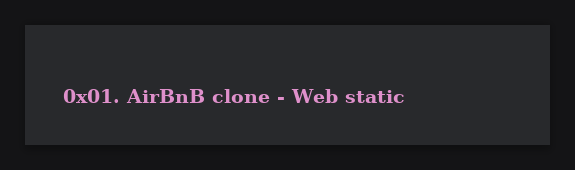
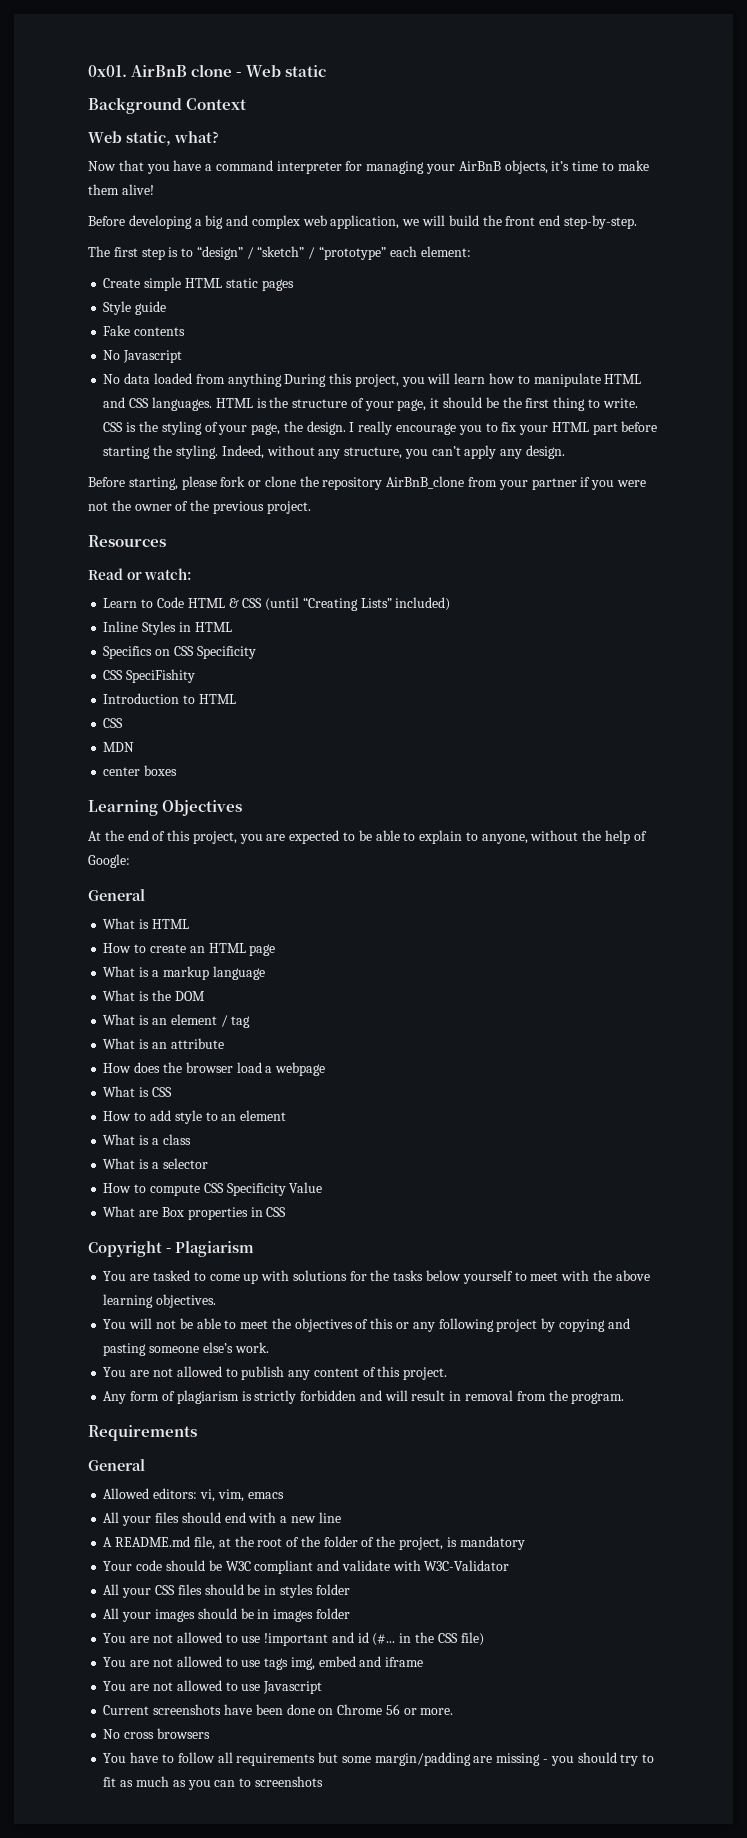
(405, 96) none -> [88,97,247,114] [88,131,219,146] [88,160,649,174] [88,184,154,195] [88,215,637,229] [88,246,471,260] [103,277,294,291] [103,301,167,315] [103,325,186,336] [103,350,183,363] [103,373,642,387] [103,397,638,411] [103,421,658,435] [103,445,565,459] [88,476,646,490] [88,500,311,514] [88,535,166,547] [88,568,193,580] [103,597,451,611] [103,621,232,635] [103,646,256,659] [103,669,196,683] [103,693,236,704] [103,718,124,728] [103,742,135,752] [103,765,178,776] [88,800,243,816] [88,830,647,844] [88,854,130,868] [88,889,145,901] [103,918,189,929] [103,943,276,956] [103,966,265,980] [103,990,205,1001] [103,1014,251,1028] [103,1038,224,1049] [103,1062,326,1076] [103,1086,172,1097] [103,1110,287,1124] [103,1134,191,1145] [103,1158,208,1169] [103,1182,323,1196] [103,1206,287,1220] [88,1241,254,1257] [103,1270,650,1284] [103,1294,217,1308] [103,1318,630,1332] [103,1342,269,1356] [103,1366,448,1380] [103,1390,625,1404] [88,1425,197,1441] [88,1459,145,1471] [103,1488,284,1502] [103,1512,341,1526] [103,1536,525,1550] [103,1560,510,1574] [103,1584,350,1598] [103,1608,350,1622] [103,1632,484,1646] [103,1656,424,1670] [103,1680,323,1694] [103,1704,454,1715] [103,1728,210,1739] [103,1752,655,1766] [103,1776,323,1790] // Background Context // Web static, what? // Now that you have a command interpreter for managing your AirBnB objects, it’s time to make them alive! // Before developing a big and complex web application, we will build the front end step-by-step. // The first step is to “design” / “sketch” / “prototype” each element: // Create simple HTML static pages // Style guide // Fake contents // No Javascript // No data loaded from anything During this project, you will learn how to manipulate HTML and CSS languages. HTML is the structure of your page, it should be the first thing to write. CSS is the styling of your page, the design. I really encourage you to fix your HTML part before starting the styling. Indeed, without any structure, you can’t apply any design. // Before starting, please fork or clone the repository AirBnB_clone from your partner if you were not the owner of the previous project. // Resources // Read or watch: // Learn to Code HTML & CSS (until “Creating Lists” included) // Inline Styles in HTML // Specifics on CSS Specificity // CSS SpeciFishity // Introduction to HTML // CSS // MDN // center boxes // Learning Objectives // At the end of this project, you are expected to be able to explain to anyone, without the help of Google: // General // What is HTML // How to create an HTML page // What is a markup language // What is the DOM // What is an element / tag // What is an attribute // How does the browser load a webpage // What is CSS // How to add style to an element // What is a class // What is a selector // How to compute CSS Specificity Value // What are Box properties in CSS // Copyright - Plagiarism // You are tasked to come up with solutions for the tasks below yourself to meet with the above learning objectives. // You will not be able to meet the objectives of this or any following project by copying and pasting someone else’s work. // You are not allowed to publish any content of this project. // Any form of plagiarism is strictly forbidden and will result in removal from the program. // Requirements // General // Allowed editors: vi, vim, emacs // All your files should end with a new line // A README.md file, at the root of the folder of the project, is mandatory // Your code should be W3C compliant and validate with W3C-Validator // All your CSS files should be in styles folder // All your images should be in images folder // You are not allowed to use !important and id (#... in the CSS file) // You are not allowed to use tags img, embed and iframe // You are not allowed to use Javascript // Current screenshots have been done on Chrome 56 or more. // No cross browsers // You have to follow all requirements but some margin/padding are missing - you should try to fit as much as you can to screenshots

